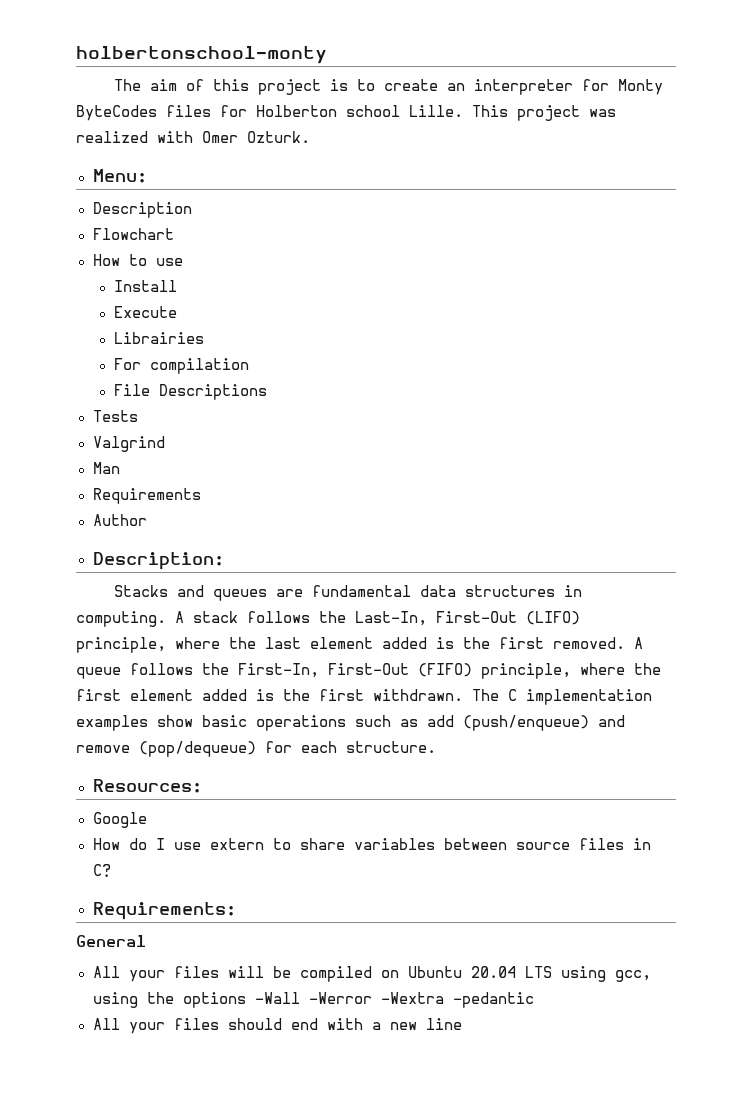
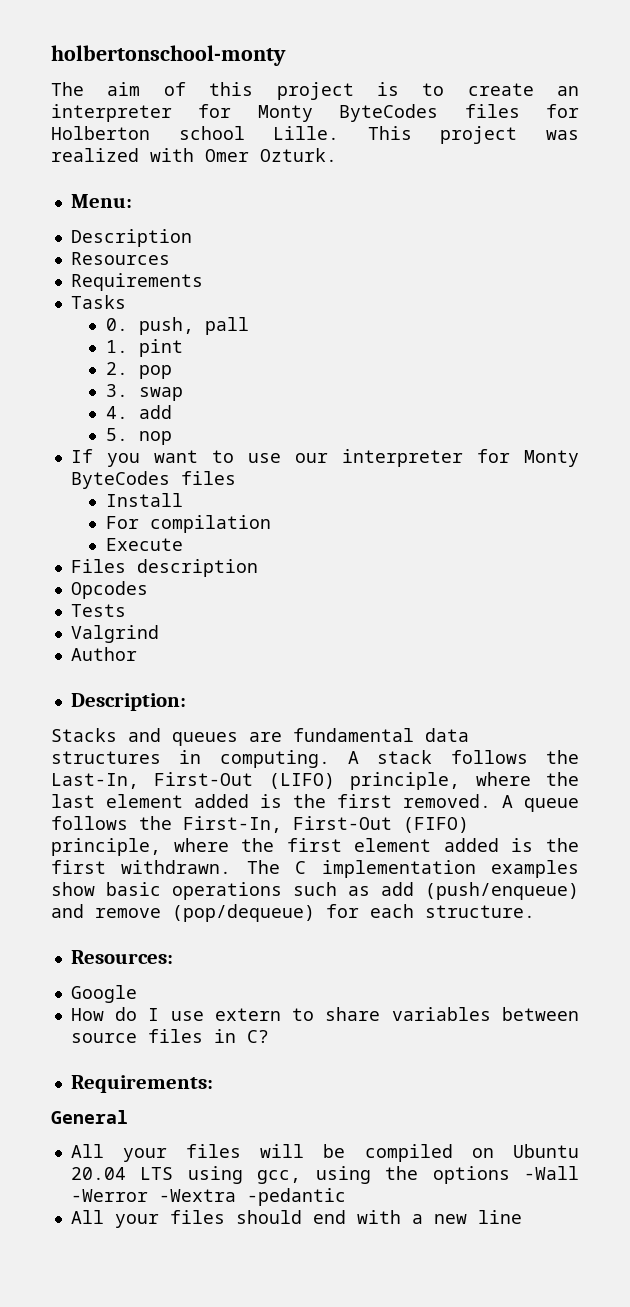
[92,228,174,240] [92,254,183,266] Flowchart // How to use -> [70,252,170,265] [70,273,203,291] [70,295,126,309] [105,317,249,335] [105,339,183,357] [105,362,172,379] [105,384,183,401] [105,405,172,419] [105,428,172,445] [70,449,579,467] [70,471,236,489] Resources // Requirements // Tasks // 0. push, pall // 1. pint // 2. pop // 3. swap // 4. add // 5. nop // If you want to use our interpreter for Monty ByteCodes files
[113,306,177,318] [113,332,204,344] // Execute // Librairies -> (183, 500) none
[113,384,267,400] File Descriptions -> [105,538,183,551] [70,559,258,577] [70,581,148,599] Execute // Files description // Opcodes
[92,462,120,474] [92,488,201,504] // Man // Requirements -> (159, 634) none

